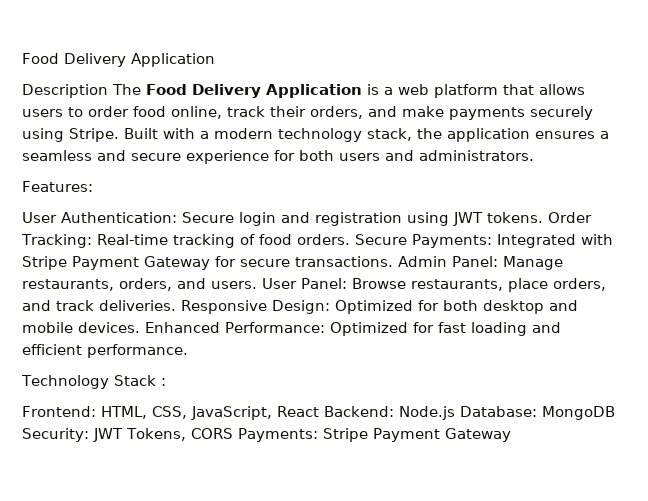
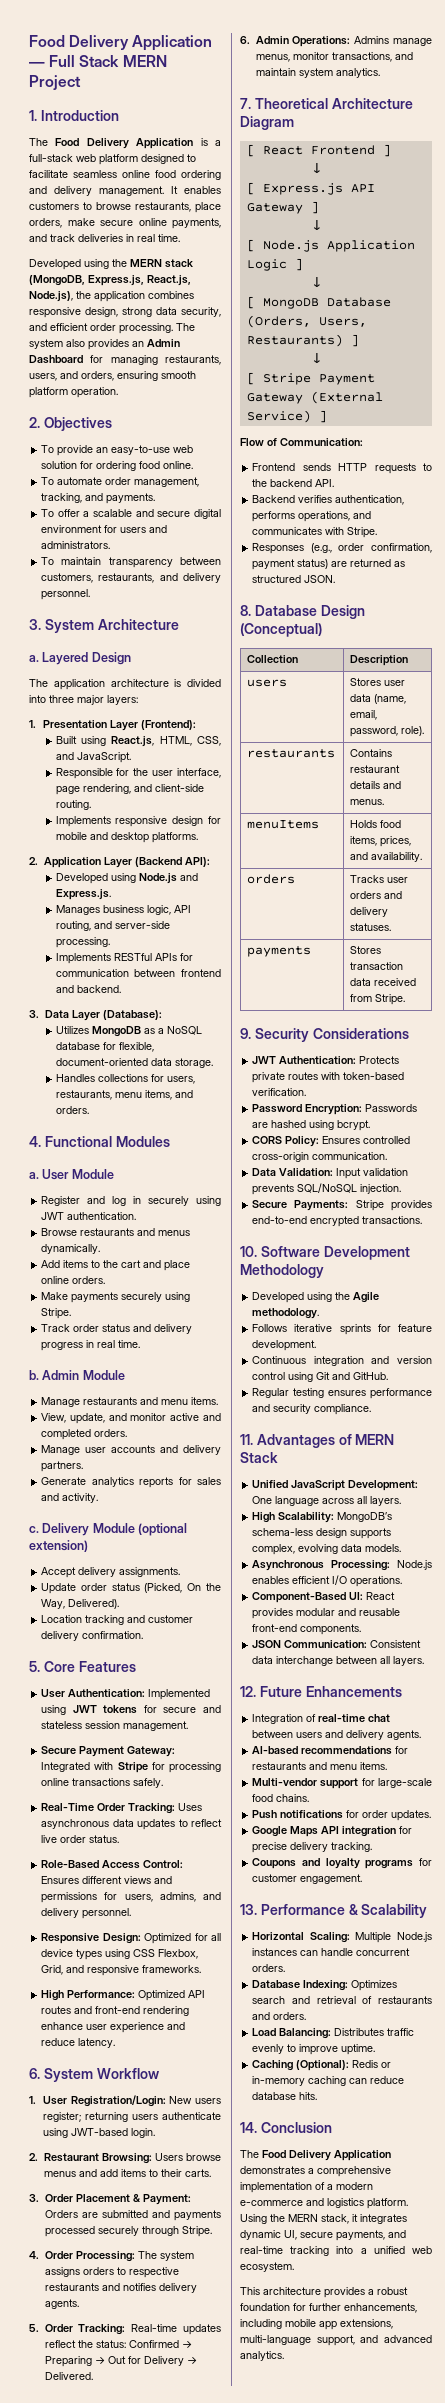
[22,53,215,67] [22,84,108,98] Food Delivery Application // Description -> [29,35,213,51] [29,55,167,67] [29,75,81,90] [29,110,119,121] Food Delivery Application — Full Stack MERN Project // 1. Introduction //
(393, 91) none -> [29,154,73,162] full-stack
[503,84,585,95] [22,106,593,120] [22,128,609,142] [22,150,534,164] [22,181,93,192] [22,212,592,226] [21,234,613,248] [22,256,563,270] [22,278,606,292] [22,300,578,314] [22,322,561,336] [22,344,188,358] [21,375,166,389] [22,406,615,420] [22,428,511,442] that allows users to order food online, track their orders, and make payments securely using Stripe. Built with a modern technology stack, the application ensures a seamless and secure experience for both users and administrators. // Features: // User Authentication: Secure login and registration using JWT tokens. Order Tracking: Real-time tracking of food orders. Secure Payments: Integrated with Stripe Payment Gateway for secure transactions. Admin Panel: Manage restaurants, orders, and users. User Panel: Browse restaurants, place orders, and track deliveries. Responsive Design: Optimized for both desktop and mobile devices. Enhanced Performance: Optimized for fast loading and efficient performance. // Technology Stack : // Frontend: HTML, CSS, JavaScript, React Backend: Node.js Database: MongoDB Security: JWT Tokens, CORS Payments: Stripe Payment Gateway -> [141,154,196,164] [29,170,221,180] [29,186,221,196] [29,202,221,213] [29,218,221,229] [29,234,180,242] [29,259,193,270] [29,275,191,286] [29,291,194,302] [29,307,221,318] [29,323,195,334] [29,339,180,350] [29,355,222,365] [29,371,196,381] [29,387,118,398] [29,417,112,431] [41,445,194,456] [41,461,194,471] [41,477,200,487] [41,493,156,504] [41,509,221,519] [41,525,168,533] [41,541,111,549] [41,557,221,568] [41,573,221,583] [41,589,91,600] [29,619,179,633] [29,652,131,665] [29,679,221,690] [29,695,138,705] [29,720,197,731] [55,736,221,747] [55,752,131,763] [55,768,221,779] [55,784,204,795] [55,800,91,810] [55,816,221,827] [55,832,198,843] [29,857,210,868] [55,873,198,884] [55,889,111,900] [55,905,191,915] [55,921,170,931] [55,937,110,948] [55,953,193,964] [55,969,221,977] [55,985,121,993] [29,1010,162,1021] [55,1026,202,1037] [55,1042,154,1052] [55,1058,213,1068] [55,1074,195,1084] [55,1090,193,1100] [55,1106,89,1114] [29,1136,170,1147] [29,1169,114,1180] [41,1196,222,1206] [41,1212,137,1220] [41,1228,191,1236] [41,1244,101,1254] [41,1260,191,1271] [41,1276,106,1284] [41,1292,191,1303] [41,1308,72,1319] [41,1324,193,1334] [41,1340,141,1351] [29,1370,125,1380] [41,1397,219,1407] [41,1413,221,1424] [41,1429,128,1440] [41,1445,221,1455] [41,1461,84,1472] [41,1477,221,1488] [41,1493,99,1503] [29,1523,188,1536] [29,1540,88,1552] [41,1567,181,1578] [41,1583,221,1594] [41,1599,120,1609] [41,1615,194,1625] [41,1631,144,1641] [29,1661,136,1672] [41,1689,211,1700] [41,1705,222,1715] [41,1721,189,1731] [41,1746,176,1757] [41,1762,221,1773] [41,1778,164,1788] [41,1803,203,1814] [41,1819,222,1830] [41,1835,120,1843] [41,1860,184,1869] [41,1876,173,1884] [41,1892,221,1903] [41,1908,132,1919] [41,1933,221,1944] [41,1949,199,1960] [41,1965,202,1976] [41,1990,206,2001] [41,2006,190,2016] [41,2022,186,2033] [41,2038,116,2048] [29,2068,160,2082] [29,2095,222,2107] [43,2112,221,2122] [43,2128,156,2138] [29,2153,221,2164] [43,2169,211,2177] [29,2194,191,2205] [44,2210,221,2221] [44,2226,212,2237] [29,2251,194,2262] [44,2267,179,2278] [44,2283,197,2293] [44,2299,79,2309] [29,2324,222,2335] [44,2340,192,2348] [44,2356,197,2367] [44,2372,93,2380] [240,36,432,47] [255,52,413,62] [255,68,380,78] [240,98,413,109] [240,116,294,130] [246,144,391,157] [310,163,323,173] [246,182,375,195] [246,201,319,214] [310,220,323,230] [246,239,415,252] [246,258,303,271] [310,277,323,287] [246,296,391,309] [246,315,367,328] [246,334,359,347] [310,353,323,363] [246,372,375,385] [246,391,383,404] [246,410,327,423] [240,438,363,446] [252,463,432,474] [252,479,335,487] [252,495,405,505] [252,511,372,522] [252,527,378,538] [252,543,432,554] [252,559,406,570] [252,575,336,583] [240,605,365,619] [240,623,322,637] [247,655,299,663] [350,655,409,666] [247,679,288,687] [350,678,406,686] [350,694,407,704] [350,710,378,720] [350,726,425,737] [247,749,336,758] [350,749,393,757] [350,765,401,773] [350,781,402,789] [350,799,385,805] [247,820,320,829] [350,820,402,828] [350,836,412,847] [350,852,423,862] [247,874,296,884] [350,875,409,883] [350,891,403,899] [350,907,389,917] [350,923,392,931] [247,946,312,957] [350,946,382,954] [350,962,404,970] [350,978,417,986] [350,994,406,1005] [240,1028,409,1042] [252,1056,400,1064] [252,1072,405,1083] [252,1088,307,1096] [252,1104,418,1115] [252,1120,371,1131] [252,1136,411,1147] [252,1152,388,1162] [252,1168,409,1179] [252,1183,402,1195] [252,1200,432,1211] [252,1216,423,1227] [240,1246,410,1260] [240,1264,324,1278] [252,1292,380,1303] [252,1308,320,1319] [252,1324,432,1335] [252,1340,317,1351] [252,1356,432,1366] [252,1372,389,1382] [252,1388,432,1399] [252,1404,372,1415] [240,1434,395,1448] [240,1452,278,1463] [252,1480,419,1491] [252,1496,402,1506] [252,1512,393,1523] [252,1528,392,1539] [252,1544,402,1555] [252,1560,432,1571] [252,1575,403,1587] [252,1592,396,1603] [252,1608,401,1619] [252,1624,362,1635] [252,1640,422,1648] [252,1656,425,1666] [240,1686,402,1697] [252,1714,391,1724] [252,1730,422,1740] [252,1746,409,1755] [252,1762,388,1770] [252,1778,432,1789] [252,1794,310,1802] [252,1810,432,1821] [252,1826,413,1837] [252,1842,373,1853] [252,1858,432,1869] [252,1874,363,1884] [240,1904,428,1918] [252,1932,432,1943] [252,1948,411,1956] [252,1964,286,1972] [252,1980,398,1991] [252,1996,432,2004] [252,2012,307,2020] [252,2028,415,2039] [252,2044,376,2055] [252,2060,392,2071] [252,2076,405,2086] [252,2092,318,2100] [240,2122,332,2133] [240,2150,391,2161] [240,2166,391,2177] [240,2182,373,2193] [240,2198,408,2209] [240,2214,407,2224] [240,2230,406,2241] [240,2246,432,2256] [240,2262,294,2272] [240,2287,408,2298] [240,2303,417,2313] [240,2319,393,2330] [240,2335,432,2346] [240,2351,284,2361] designed to facilitate seamless online food ordering and delivery management. It enables customers to browse restaurants, place orders, make secure online payments, and track deliveries in real time. // Developed using the MERN stack (MongoDB, Express.js, React.js, Node.js), the application combines responsive design, strong data security, and efficient order processing. The system also provides an Admin Dashboard for managing restaurants, users, and orders, ensuring smooth platform operation. // 2. Objectives // To provide an easy-to-use web solution for ordering food online. // To automate order management, tracking, and payments. // To offer a scalable and secure digital environment for users and administrators. // To maintain transparency between customers, restaurants, and delivery personnel. // 3. System Architecture // a. Layered Design // The application architecture is divided into three major layers: // 1. Presentation Layer (Frontend): // Built using React.js, HTML, CSS, and JavaScript. // Responsible for the user interface, page rendering, and client-side routing. // Implements responsive design for mobile and desktop platforms. // 2. Application Layer (Backend API): // Developed using Node.js and Express.js. // Manages business logic, API routing, and server-side processing. // Implements RESTful APIs for communication between frontend and backend. // 3. Data Layer (Database): // Utilizes MongoDB as a NoSQL database for flexible, document-oriented data storage. // Handles collections for users, restaurants, menu items, and orders. // 4. Functional Modules // a. User Module // Register and log in securely using JWT authentication. // Browse restaurants and menus dynamically. // Add items to the cart and place online orders. // Make payments securely using Stripe. // Track order status and delivery progress in real time. // b. Admin Module // Manage restaurants and menu items. // View, update, and monitor active and completed orders. // Manage user accounts and delivery partners. // Generate analytics reports for sales and activity. // c. Delivery Module (optional extension) // Accept delivery assignments. // Update order status (Picked, On the Way, Delivered). // Location tracking and customer delivery confirmation. // 5. Core Features // User Authentication: Implemented using JWT tokens for secure and stateless session management. // Secure Payment Gateway: Integrated with Stripe for processing online transactions safely. // Real-Time Order Tracking: Uses asynchronous data updates to reflect live order status. // Role-Based Access Control: Ensures different views and permissions for users, admins, and delivery personnel. // Responsive Design: Optimized for all device types using CSS Flexbox, Grid, and responsive frameworks. // High Performance: Optimized API routes and front-end rendering enhance user experience and reduce latency. // 6. System Workflow // 1. User Registration/Login: New users register; returning users authenticate using JWT-based login. // 2. Restaurant Browsing: Users browse menus and add items to their carts. // 3. Order Placement & Payment: Orders are submitted and payments processed securely through Stripe. // 4. Order Processing: The system assigns orders to respective restaurants and notifies delivery agents. // 5. Order Tracking: Real-time updates reflect the status: Confirmed → Preparing → Out for Delivery → Delivered. // 6. Admin Operations: Admins manage menus, monitor transactions, and maintain system analytics. // 7. Theoretical Architecture Diagram // [ React Frontend ] // ↓ // [ Express.js API Gateway ] // ↓ // [ Node.js Application Logic ] // ↓ // [ MongoDB Database (Orders, Users, Restaurants) ] // ↓ // [ Stripe Payment Gateway (External Service) ] // Flow of Communication: // Frontend sends HTTP requests to the backend API. // Backend verifies authentication, performs operations, and communicates with Stripe. // Responses (e.g., order confirmation, payment status) are returned as structured JSON. // 8. Database Design (Conceptual) // Collection | Description // users | Stores user data (name, email, password, role). // restaurants | Contains restaurant details and menus. // menuItems | Holds food items, prices, and availability. // orders | Tracks user orders and delivery statuses. // payments | Stores transaction data received from Stripe. // 9. Security Considerations // JWT Authentication: Protects private routes with token-based verification. // Password Encryption: Passwords are hashed using bcrypt. // CORS Policy: Ensures controlled cross-origin communication. // Data Validation: Input validation prevents SQL/NoSQL injection. // Secure Payments: Stripe provides end-to-end encrypted transactions. // 10. Software Development Methodology // Developed using the Agile methodology. // Follows iterative sprints for feature development. // Continuous integration and version control using Git and GitHub. // Regular testing ensures performance and security compliance. // 11. Advantages of MERN Stack // Unified JavaScript Development: One language across all layers. // High Scalability: MongoDB’s schema-less design supports complex, evolving data models. // Asynchronous Processing: Node.js enables efficient I/O operations. // Component-Based UI: React provides modular and reusable front-end components. // JSON Communication: Consistent data interchange between all layers. // 12. Future Enhancements // Integration of real-time chat between users and delivery agents. // AI-based recommendations for restaurants and menu items. // Multi-vendor support for large-scale food chains. // Push notifications for order updates. // Google Maps API integration for precise delivery tracking. // Coupons and loyalty programs for customer engagement. // 13. Performance & Scalability // Horizontal Scaling: Multiple Node.js instances can handle concurrent orders. // Database Indexing: Optimizes search and retrieval of restaurants and orders. // Load Balancing: Distributes traffic evenly to improve uptime. // Caching (Optional): Redis or in-memory caching can reduce database hits. // 14. Conclusion // The Food Delivery Application demonstrates a comprehensive implementation of a modern e-commerce and logistics platform. Using the MERN stack, it integrates dynamic UI, secure payments, and real-time tracking into a unified web ecosystem. // This architecture provides a robust foundation for further enhancements, including mobile app extensions, multi-language support, and advanced analytics.

